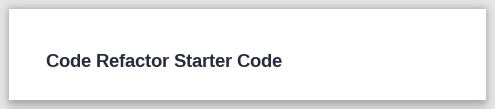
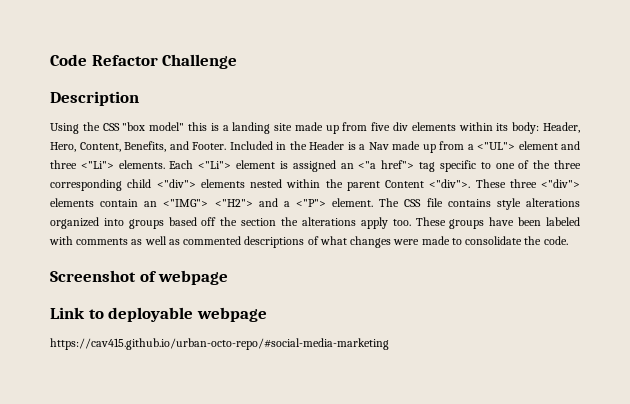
[174,54,282,67] Starter Code -> [162,54,238,69] [50,91,139,106] [50,122,580,134] [50,141,580,153] [50,160,581,172] [50,179,580,191] [50,198,581,210] [50,217,581,229] [49,236,568,248] [50,270,229,285] [50,307,267,322] [50,338,389,350] Challenge // Description // Using the CSS "box model" this is a landing site made up from five div elements within its body: Header, Hero, Content, Benefits, and Footer. Included in the Header is a Nav made up from a <"UL"> element and three <"Li"> elements. Each <"Li"> element is assigned an <"a href"> tag specific to one of the three corresponding child <"div"> elements nested within the parent Content <"div">. These three <"div"> elements contain an <"IMG"> <"H2"> and a <"P"> element. The CSS file contains style alterations organized into groups based off the section the alterations apply too. These groups have been labeled with comments as well as commented descriptions of what changes were made to consolidate the code. // Screenshot of webpage // Link to deployable webpage // https://cav415.github.io/urban-octo-repo/#social-media-marketing

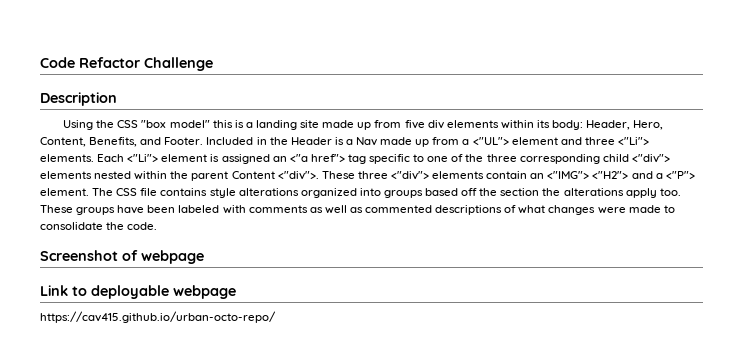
[50,338,389,350] https://cav415.github.io/urban-octo-repo/#social-media-marketing -> [40,311,276,323] https://cav415.github.io/urban-octo-repo/

